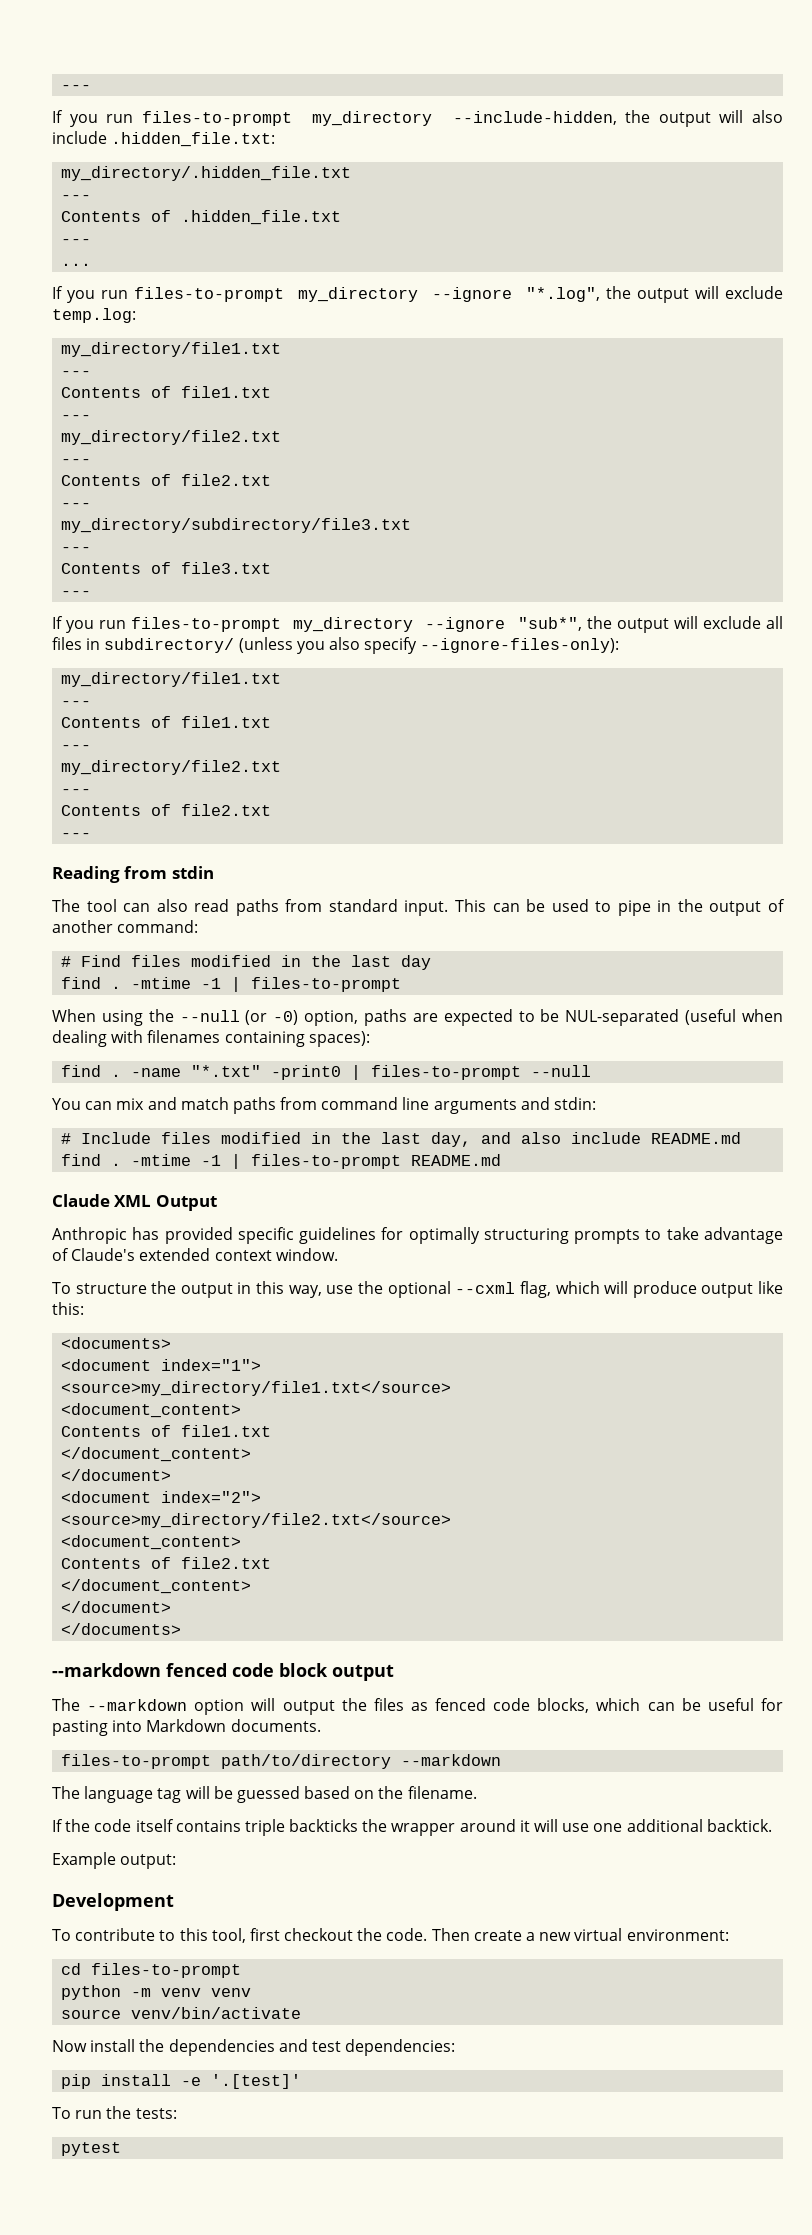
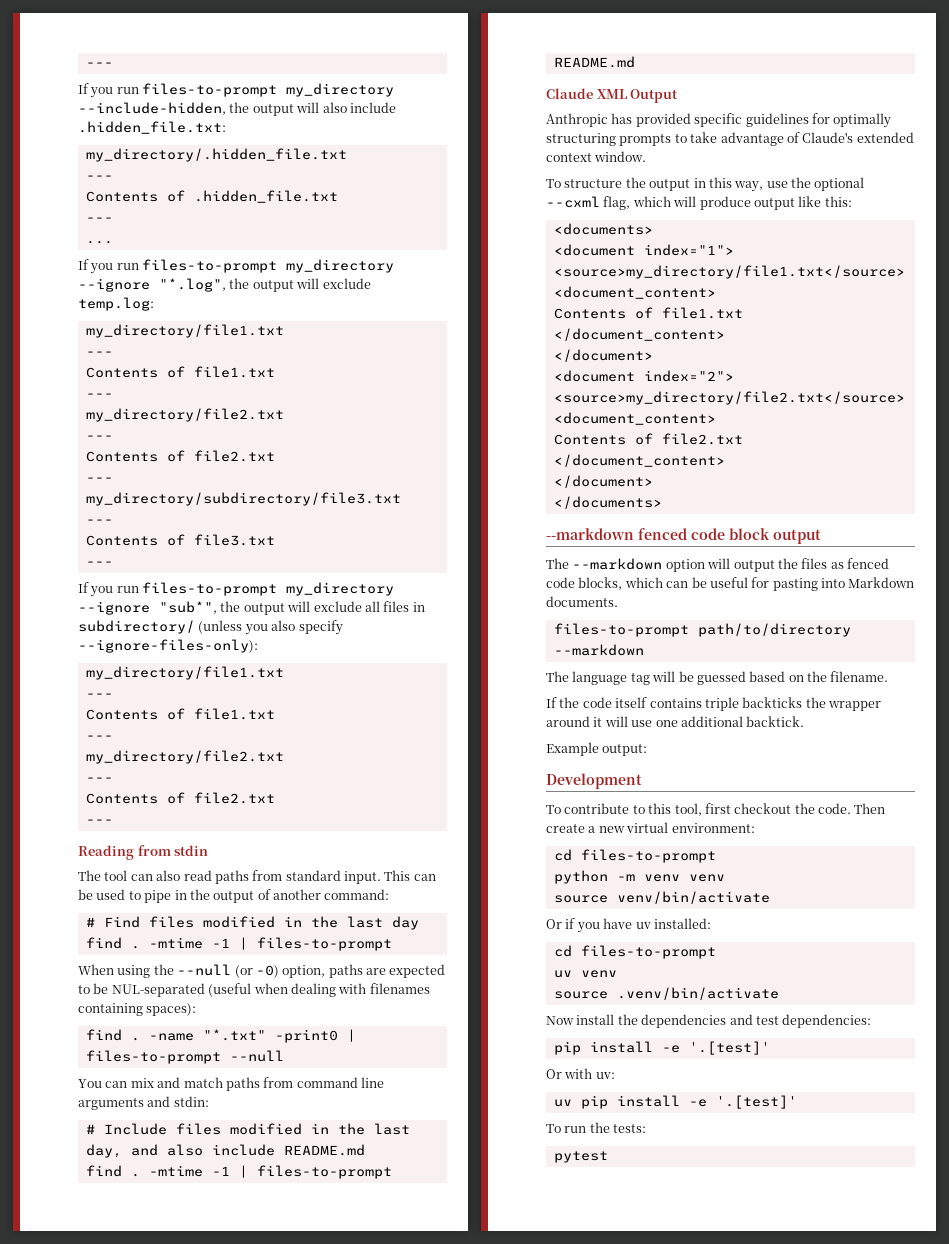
(302, 2013) none -> [546,918,711,933] [553,945,716,959] [553,970,617,978] [553,987,779,1000] // Or if you have uv installed: // cd files-to-prompt // uv venv // source .venv/bin/activate
(302, 2081) none -> [546,1068,615,1079] [553,1095,797,1109] // Or with uv: // uv pip install -e '.[test]'

